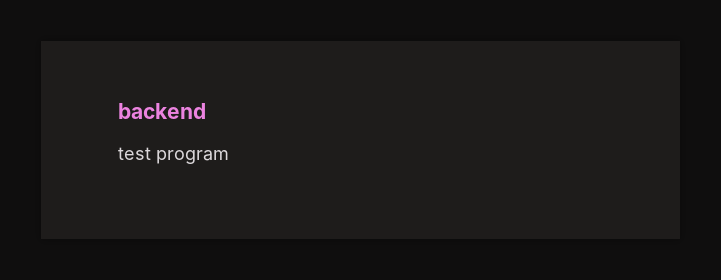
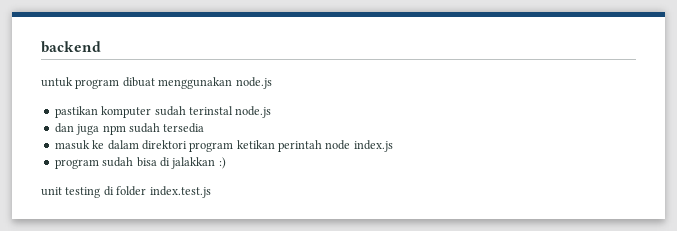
[118,147,229,164] test program -> [41,77,272,89] [54,106,272,118] [54,123,205,135] [54,140,393,152] [54,157,226,169] [41,186,211,198] untuk program dibuat menggunakan node.js // pastikan komputer sudah terinstal node.js // dan juga npm sudah tersedia // masuk ke dalam direktori program ketikan perintah node index.js // program sudah bisa di jalakkan :) // unit testing di folder index.test.js

